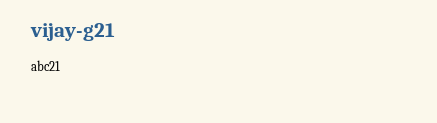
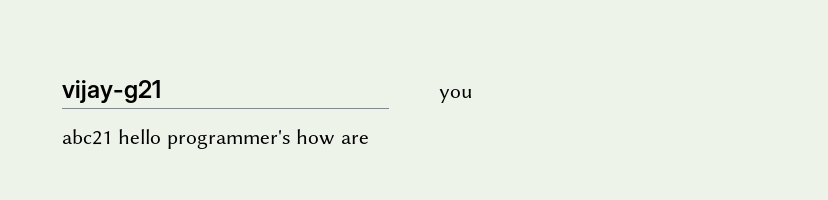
(60, 65) none -> [117,129,370,149] [439,89,473,103] hello programmer's how are you

